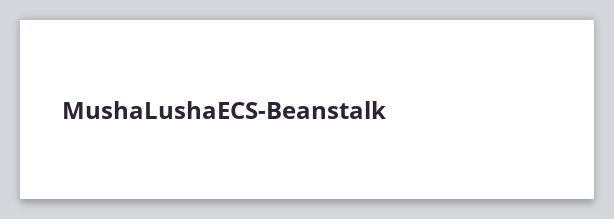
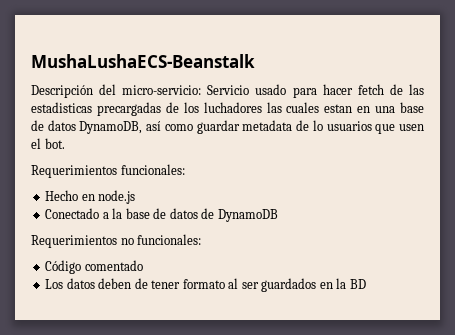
(386, 110) none -> [31,84,424,98] [31,102,424,116] [31,120,425,134] [31,138,65,149] [31,164,185,178] [45,190,136,204] [45,208,278,222] [31,234,202,248] [45,260,143,274] [45,278,366,292] // Descripción del micro-servicio: Servicio usado para hacer fetch de las estadisticas precargadas de los luchadores las cuales estan en una base de datos DynamoDB, así como guardar metadata de lo usuarios que usen el bot. // Requerimientos funcionales: // Hecho en node.js // Conectado a la base de datos de DynamoDB // Requerimientos no funcionales: // Código comentado // Los datos deben de tener formato al ser guardados en la BD

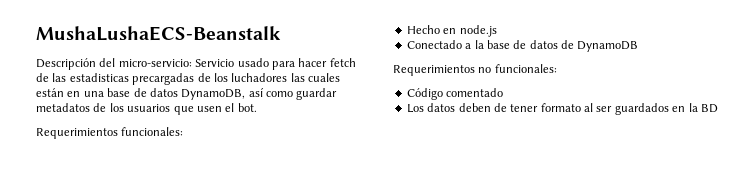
[324,104,353,113] estan -> [36,88,64,97] están
[242,120,323,131] metadata de lo -> [36,103,124,112] metadatos de los

